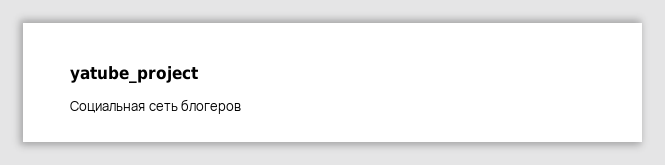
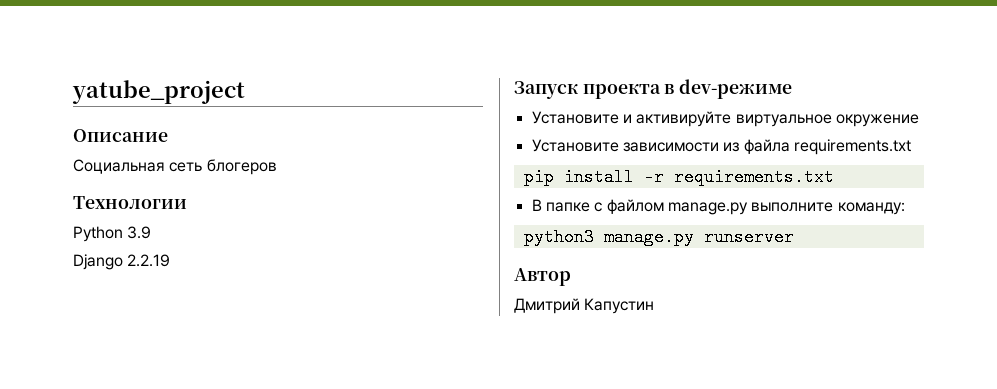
(198, 75) none -> [73,129,168,142] // Описание
(242, 106) none -> [73,196,187,209] [73,226,152,242] [73,254,171,270] [514,79,793,99] [531,111,919,127] [531,139,911,155] [523,168,834,186] [531,199,905,215] [523,228,794,246] [514,268,571,286] [514,298,655,314] // Технологии // Python 3.9 // Django 2.2.19 // Запуск проекта в dev-режиме // Установите и активируйте виртуальное окружение // Установите зависимости из файла requirements.txt // pip install -r requirements.txt // В папке с файлом manage.py выполните команду: // python3 manage.py runserver // Автор // Дмитрий Капустин

